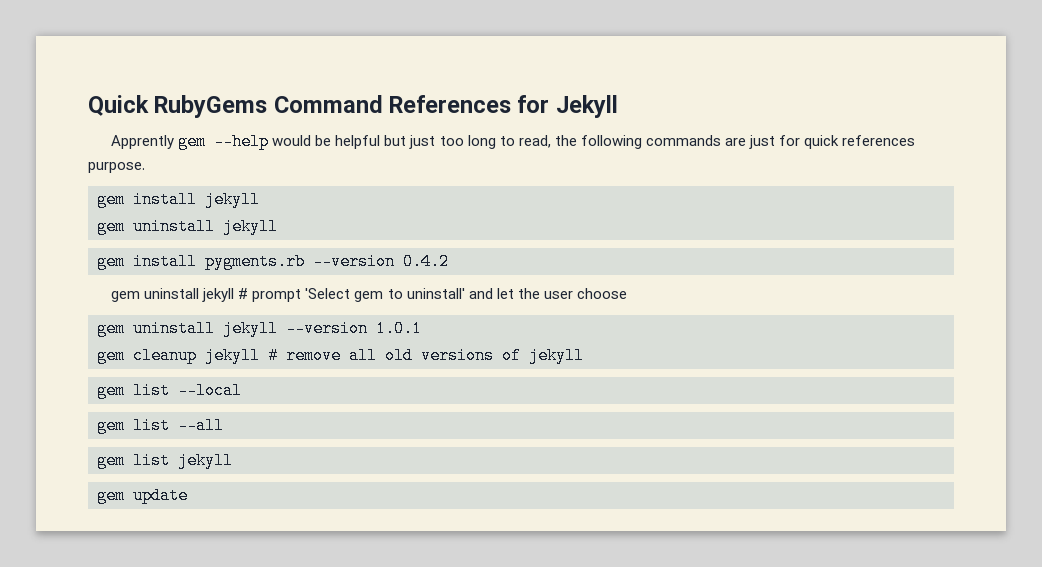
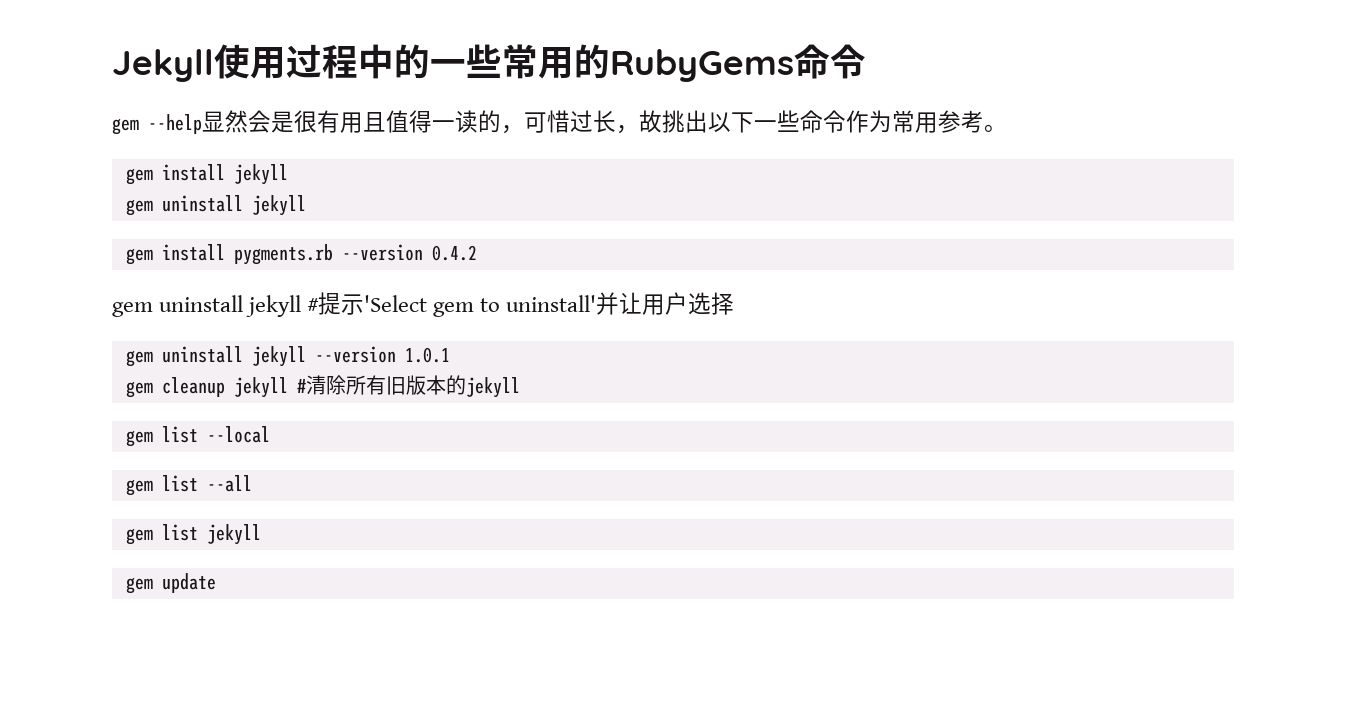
[88,95,618,118] [111,133,916,150] [88,162,145,173] Quick RubyGems Command References for Jekyll // Apprently gem --help would be helpful but just too long to read, the following commands are just for quick references purpose. -> [112,44,866,82] [112,110,1007,135] Jekyll使用过程中的一些常用的RubyGems命令 // gem --help显然会是很有用且值得一读的，可惜过长，故挑出以下一些命令作为常用参考。
[252,289,302,302] prompt -> [318,292,365,315] 提示
[468,288,627,299] and let the user choose -> [596,292,735,315] 并让用户选择
[286,347,521,364] remove all old versions of -> [305,375,466,395] 清除所有旧版本的

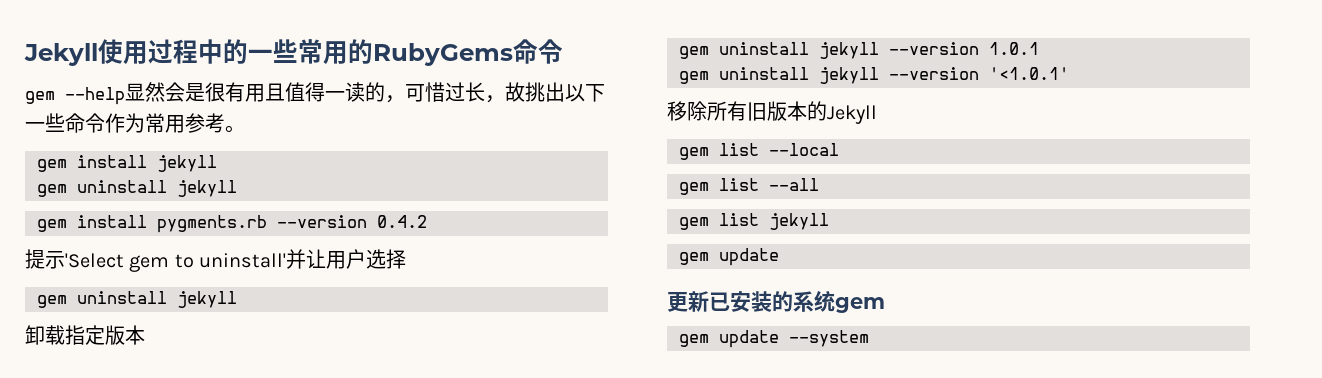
[112,295,320,317] gem uninstall jekyll # -> (427, 221) none
(306, 356) none -> [25,325,145,345] [679,42,879,59] // 卸载指定版本 // gem uninstall jekyll
[161,375,326,398] cleanup jekyll #清 -> [719,67,1069,84] [667,101,687,121] uninstall jekyll --version '<1.0.1' // 移
[465,377,520,398] jekyll -> [827,105,877,124] Jekyll
(216, 583) none -> [667,290,885,313] [679,330,869,348] // 更新已安装的系统gem // gem update --system

